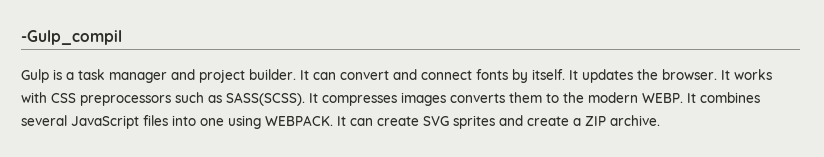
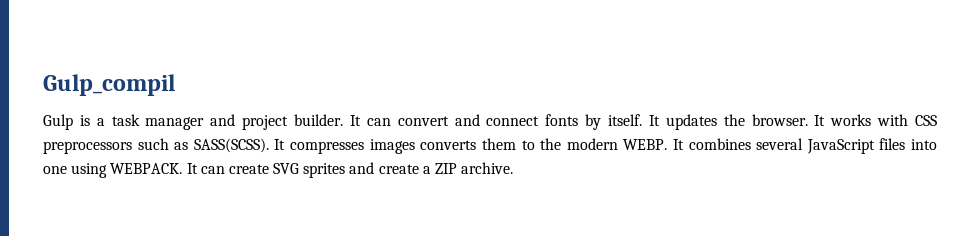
[21,30,122,45] -Gulp_compil -> [43,74,175,96] Gulp_compil

